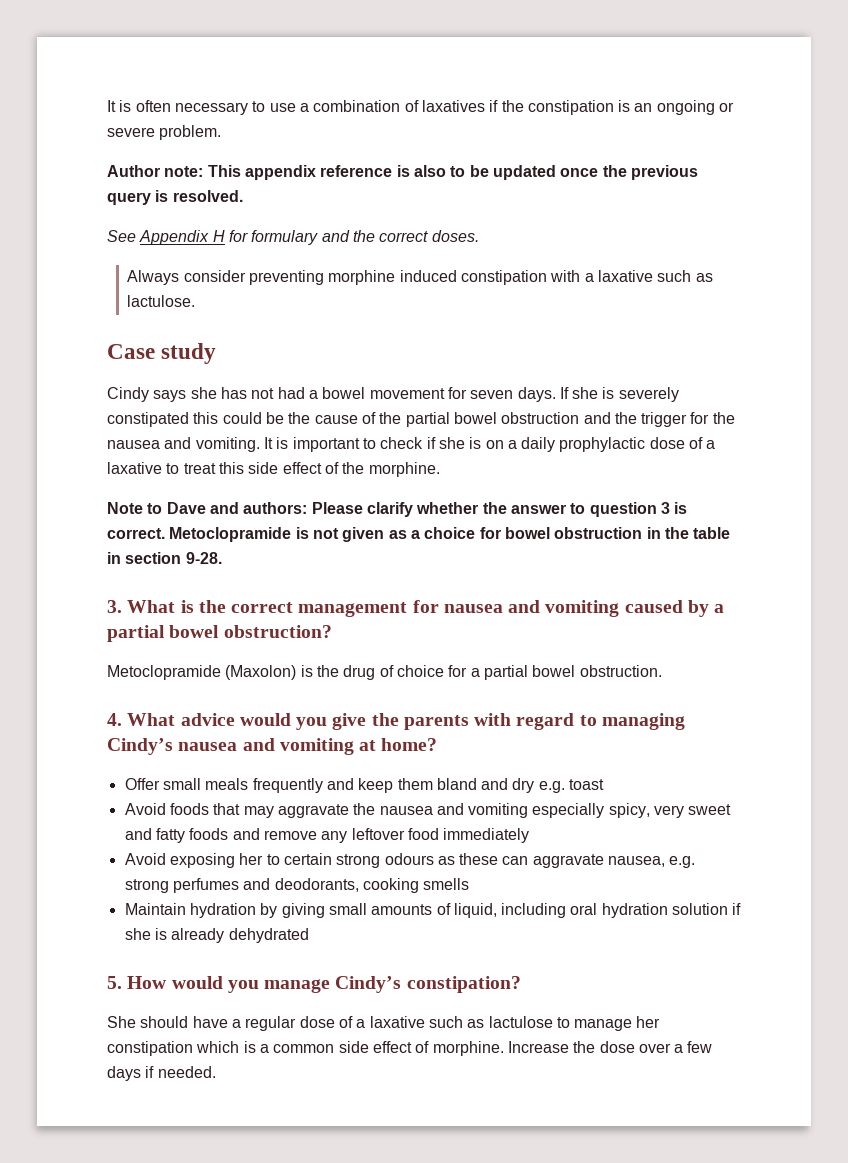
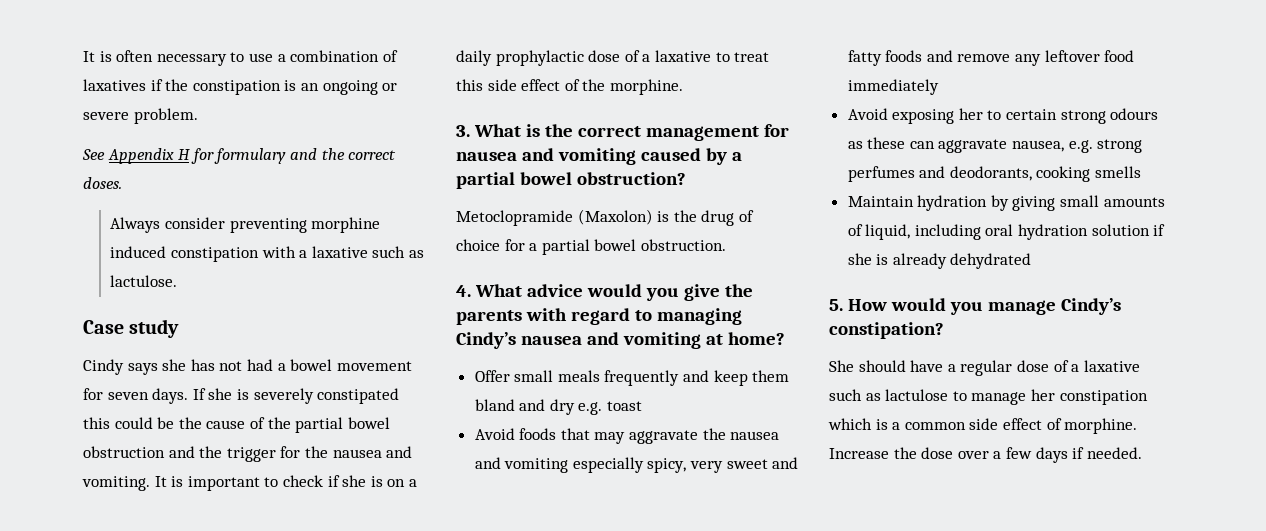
[107,165,698,180] [107,190,243,205] // Author note: This appendix reference is also to be updated once the previous query is resolved. -> (198, 116) none
[107,502,688,517] [107,527,731,542] [107,552,222,564] // Note to Dave and authors: Please clarify whether the answer to question 3 is correct. Metoclopramide is not given as a choice for bowel obstruction in the table in section 9-28. -> (683, 87) none

